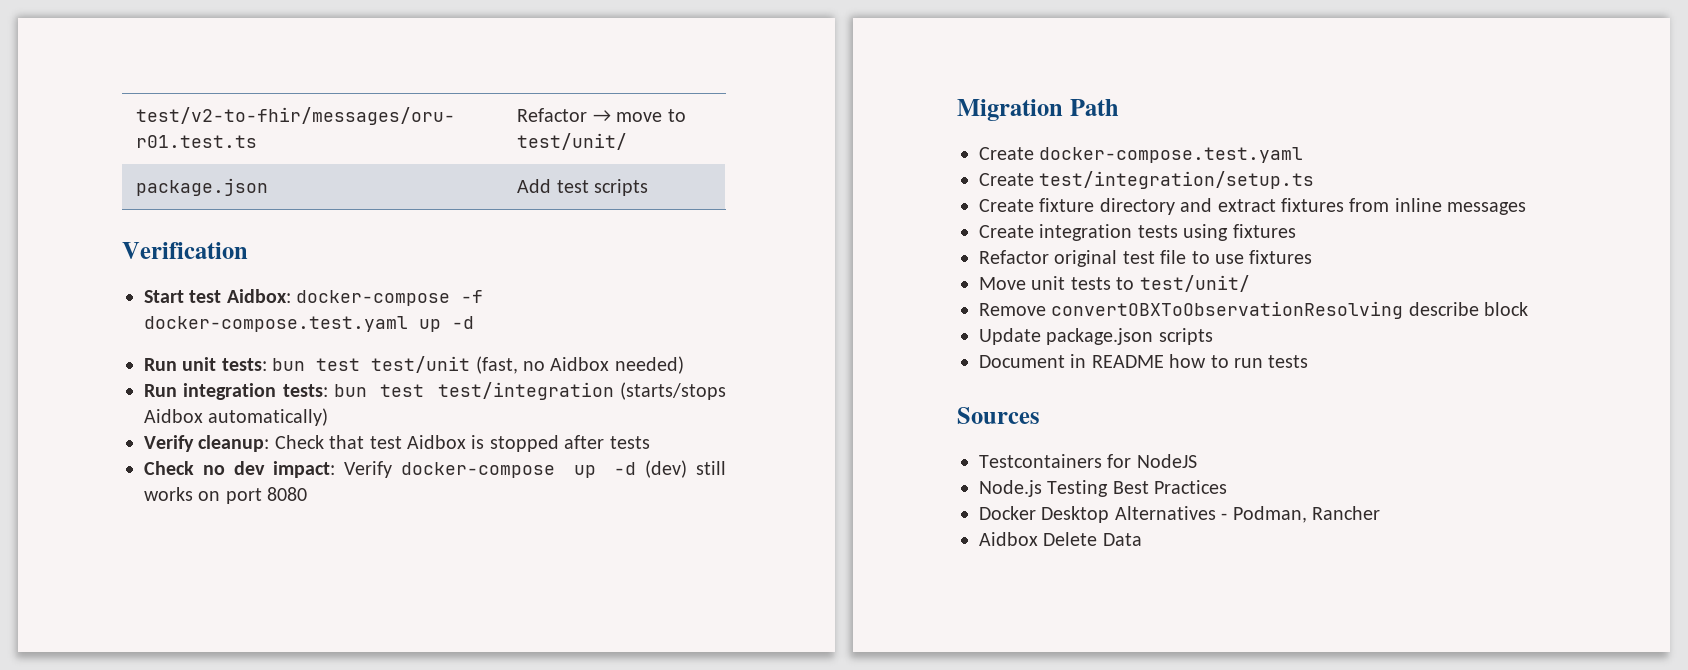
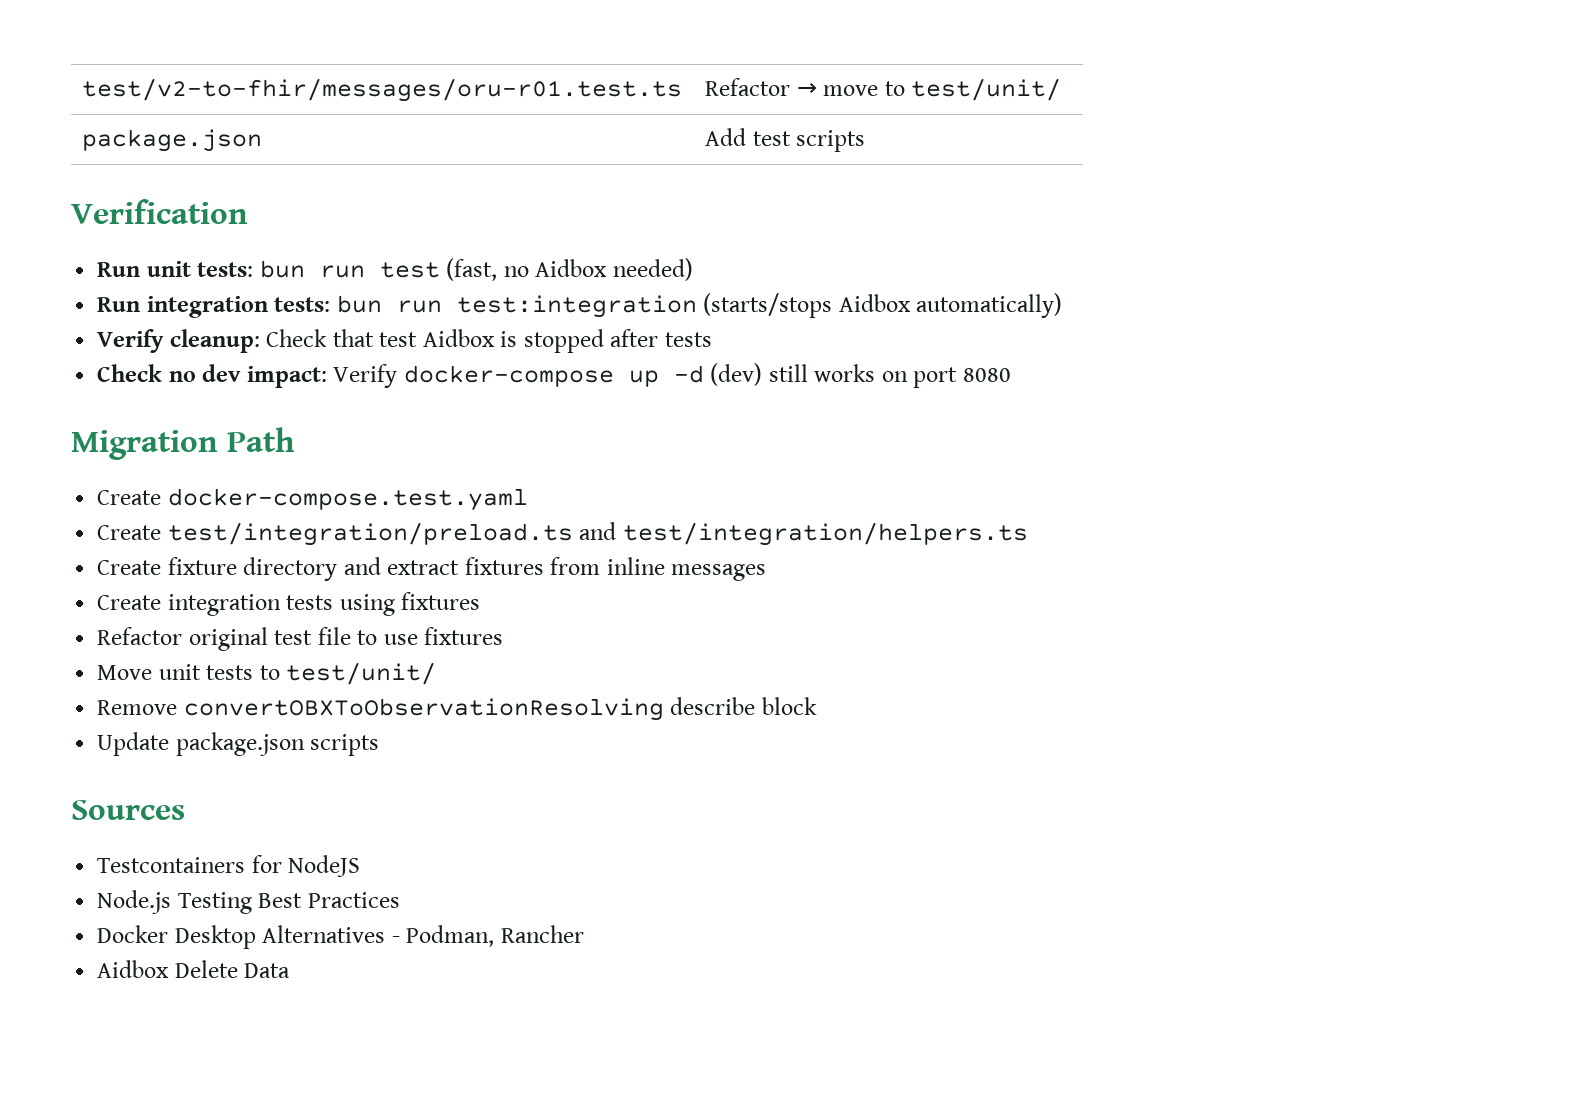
[144,289,484,306] [144,316,474,332] // Start test Aidbox: docker-compose -f docker-compose.test.yaml up -d -> (248, 211) none
[316,356,471,373] test test/unit -> [319,262,440,278] run test
[380,382,614,400] test test/integration -> [396,295,697,318] run test:integration
[1039,171,1315,189] test/integration/setup.ts -> [167,522,1028,546] test/integration/preload.ts and test/integration/helpers.ts
[979,354,1309,368] // Document in README how to run tests -> (380, 745) none

